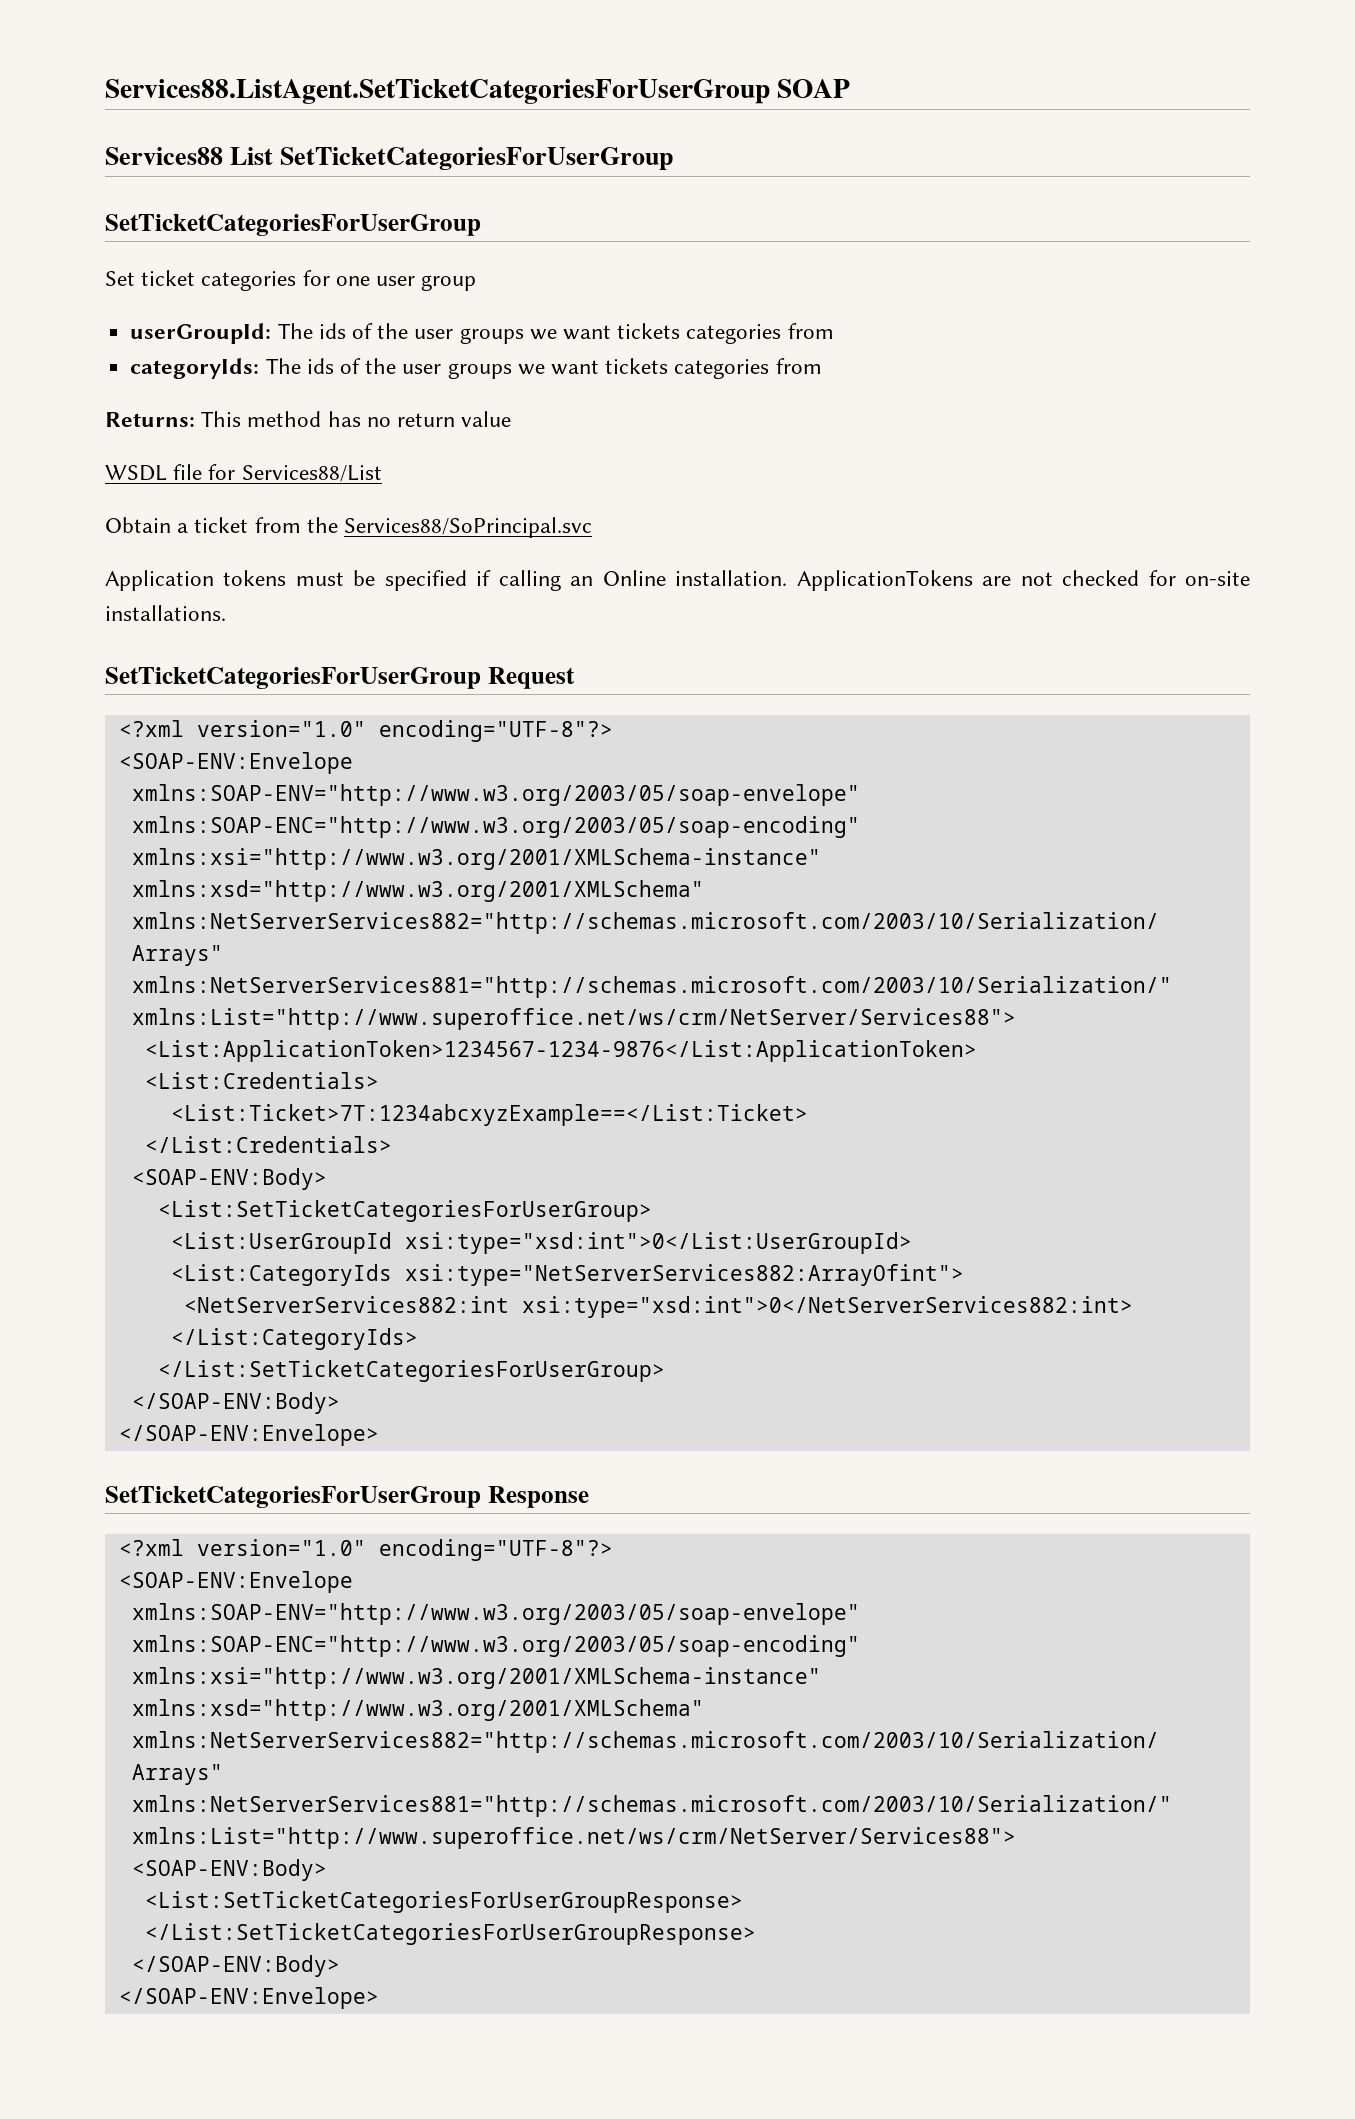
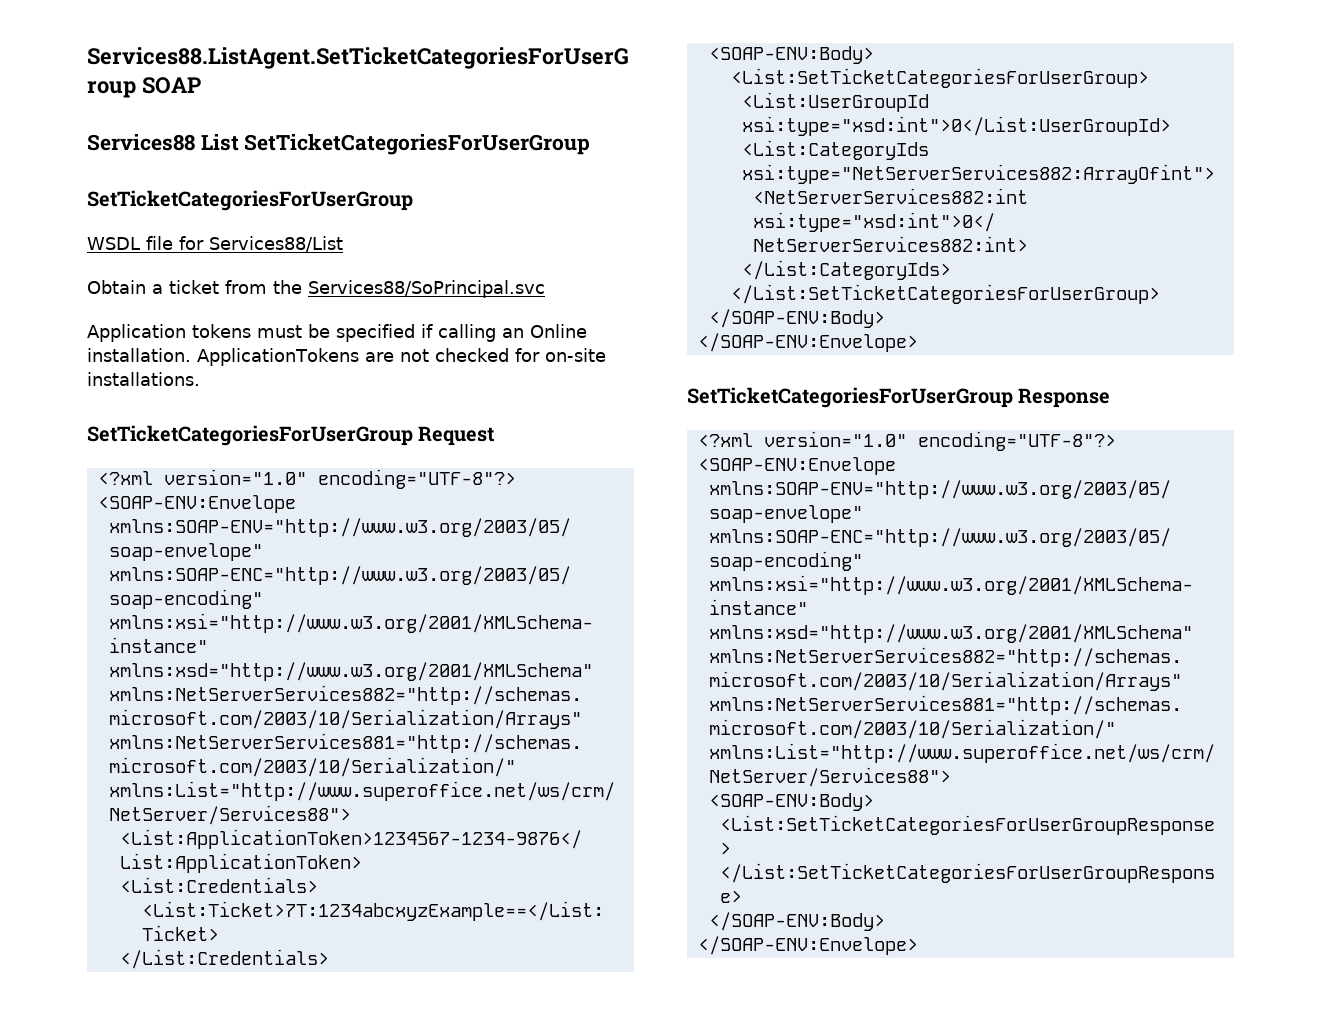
[105,270,477,291] [130,323,834,344] [130,358,822,379] [105,411,512,427] // Set ticket categories for one user group // userGroupId: The ids of the user groups we want tickets categories from // categoryIds: The ids of the user groups we want tickets categories from // Returns: This method has no return value -> (413, 200) none

